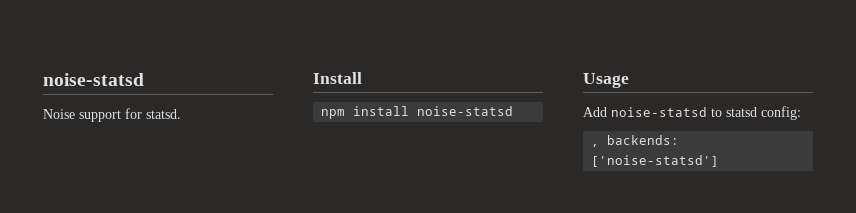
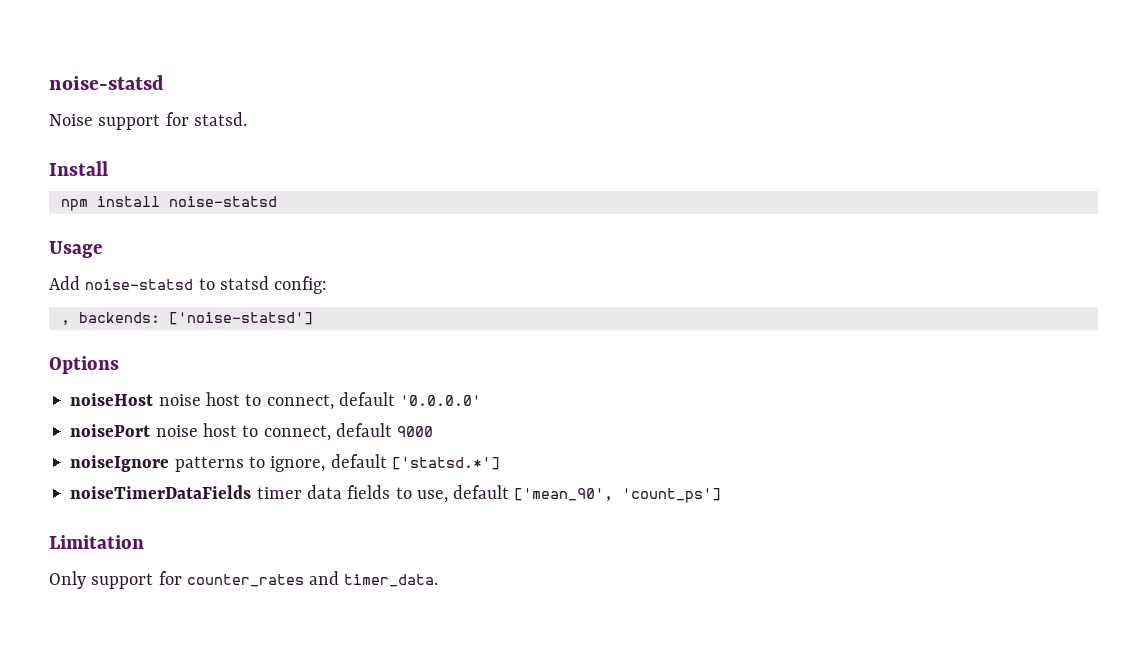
(720, 161) none -> [49,356,119,374] [70,392,482,410] [70,423,434,441] [70,454,500,472] [70,485,722,503] [49,535,144,549] [49,571,439,589] // Options // noiseHost noise host to connect, default '0.0.0.0' // noisePort noise host to connect, default 9000 // noiseIgnore patterns to ignore, default ['statsd.*'] // noiseTimerDataFields timer data fields to use, default ['mean_90', 'count_ps'] // Limitation // Only support for counter_rates and timer_data.

